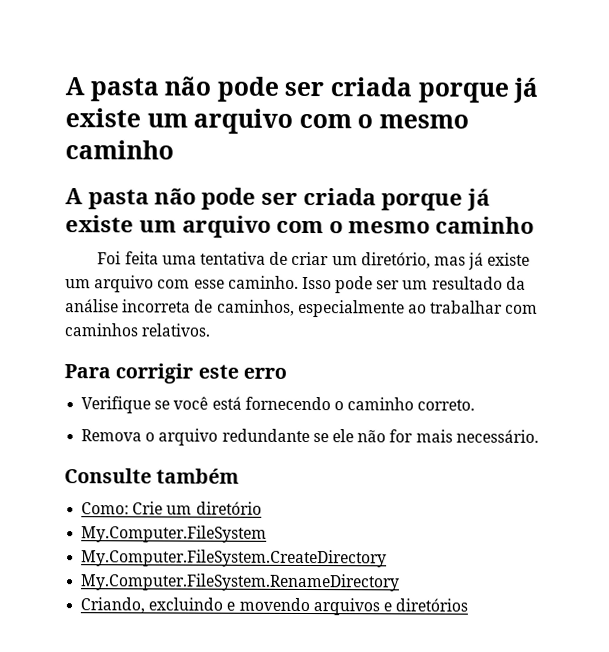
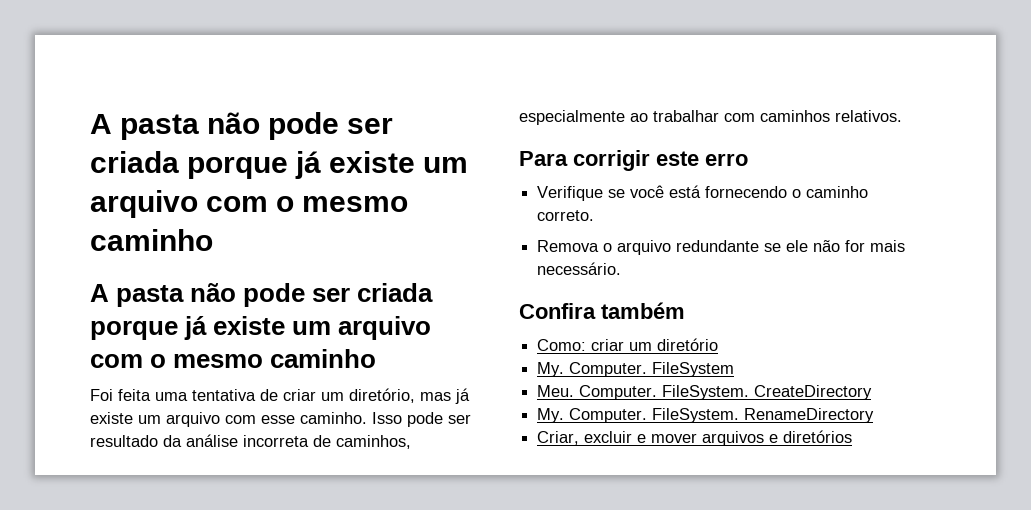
[402,280,429,290] um -> (471, 419) none
[64,468,152,484] Consulte -> [519,303,596,319] Confira
[132,501,164,515] Crie -> [591,339,625,351] criar
[81,525,268,543] [81,549,388,568] [80,573,401,592] [80,597,310,614] My.Computer.FileSystem // My.Computer.FileSystem.CreateDirectory // My.Computer.FileSystem.RenameDirectory // Criando, excluindo e movendo -> [537,362,735,377] [537,385,873,400] [537,408,875,423] [537,431,698,445] My. Computer. FileSystem // Meu. Computer. FileSystem. CreateDirectory // My. Computer. FileSystem. RenameDirectory // Criar, excluir e mover

